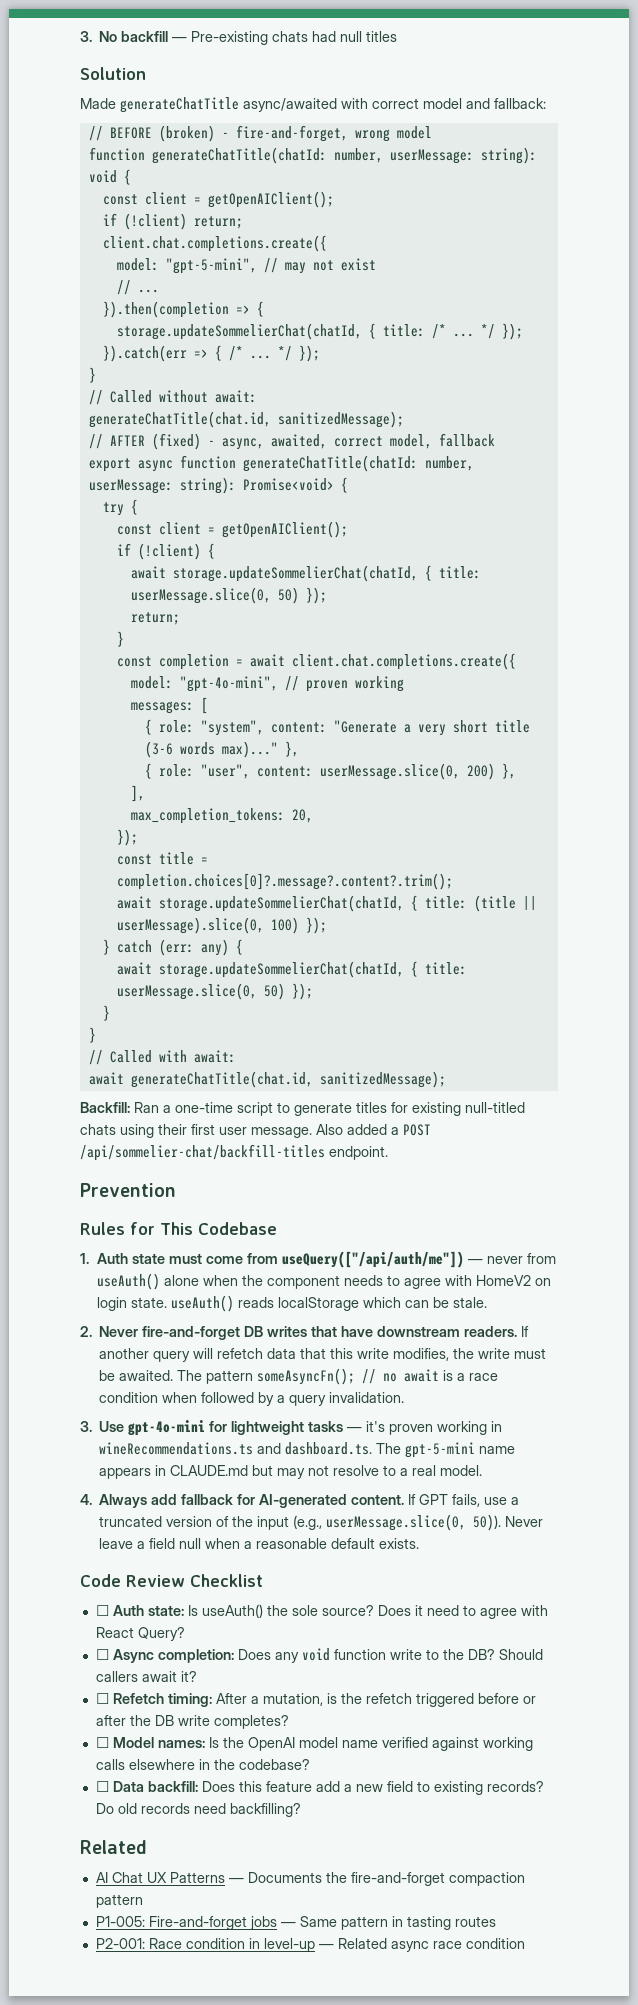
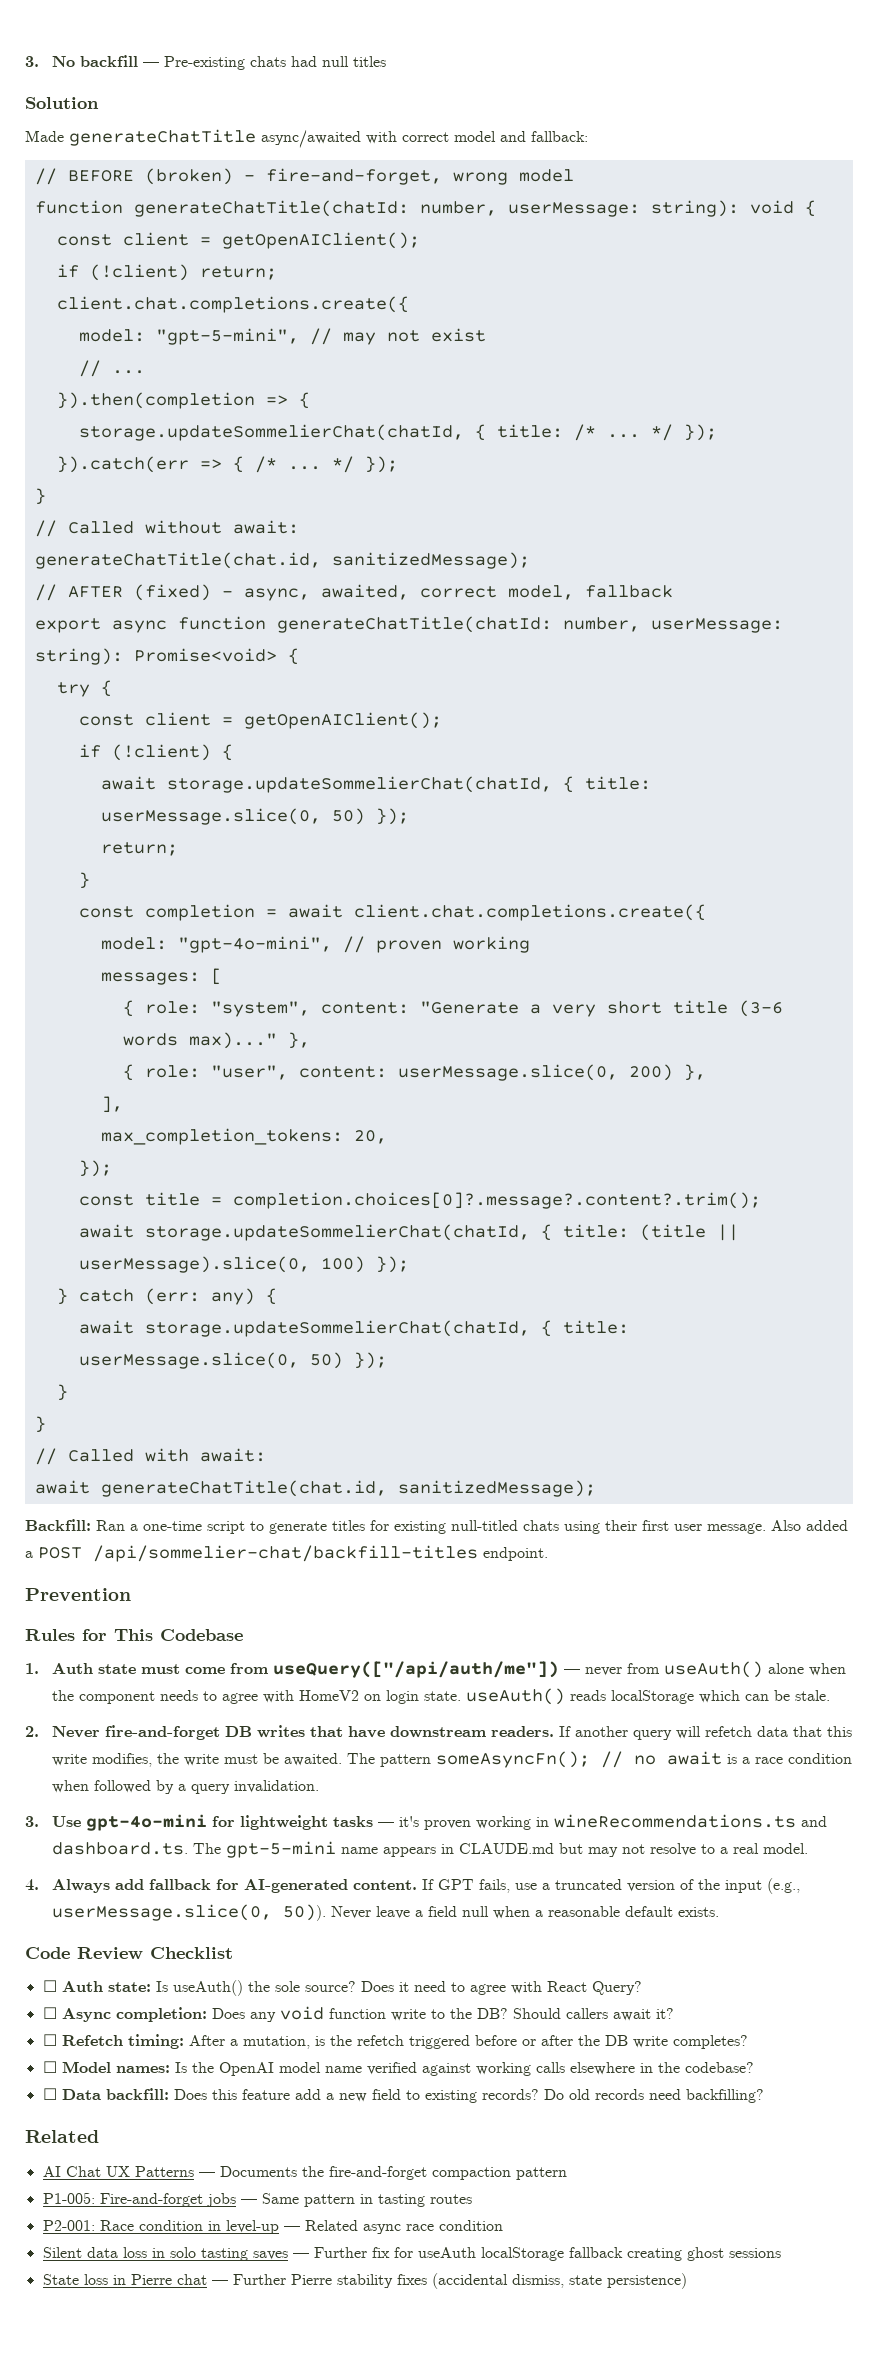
(525, 1943) none -> [42,2247,781,2261] [42,2273,687,2289] // Silent data loss in solo tasting saves — Further fix for useAuth localStorage fallback creating ghost sessions // State loss in Pierre chat — Further Pierre stability fixes (accidental dismiss, state persistence)

